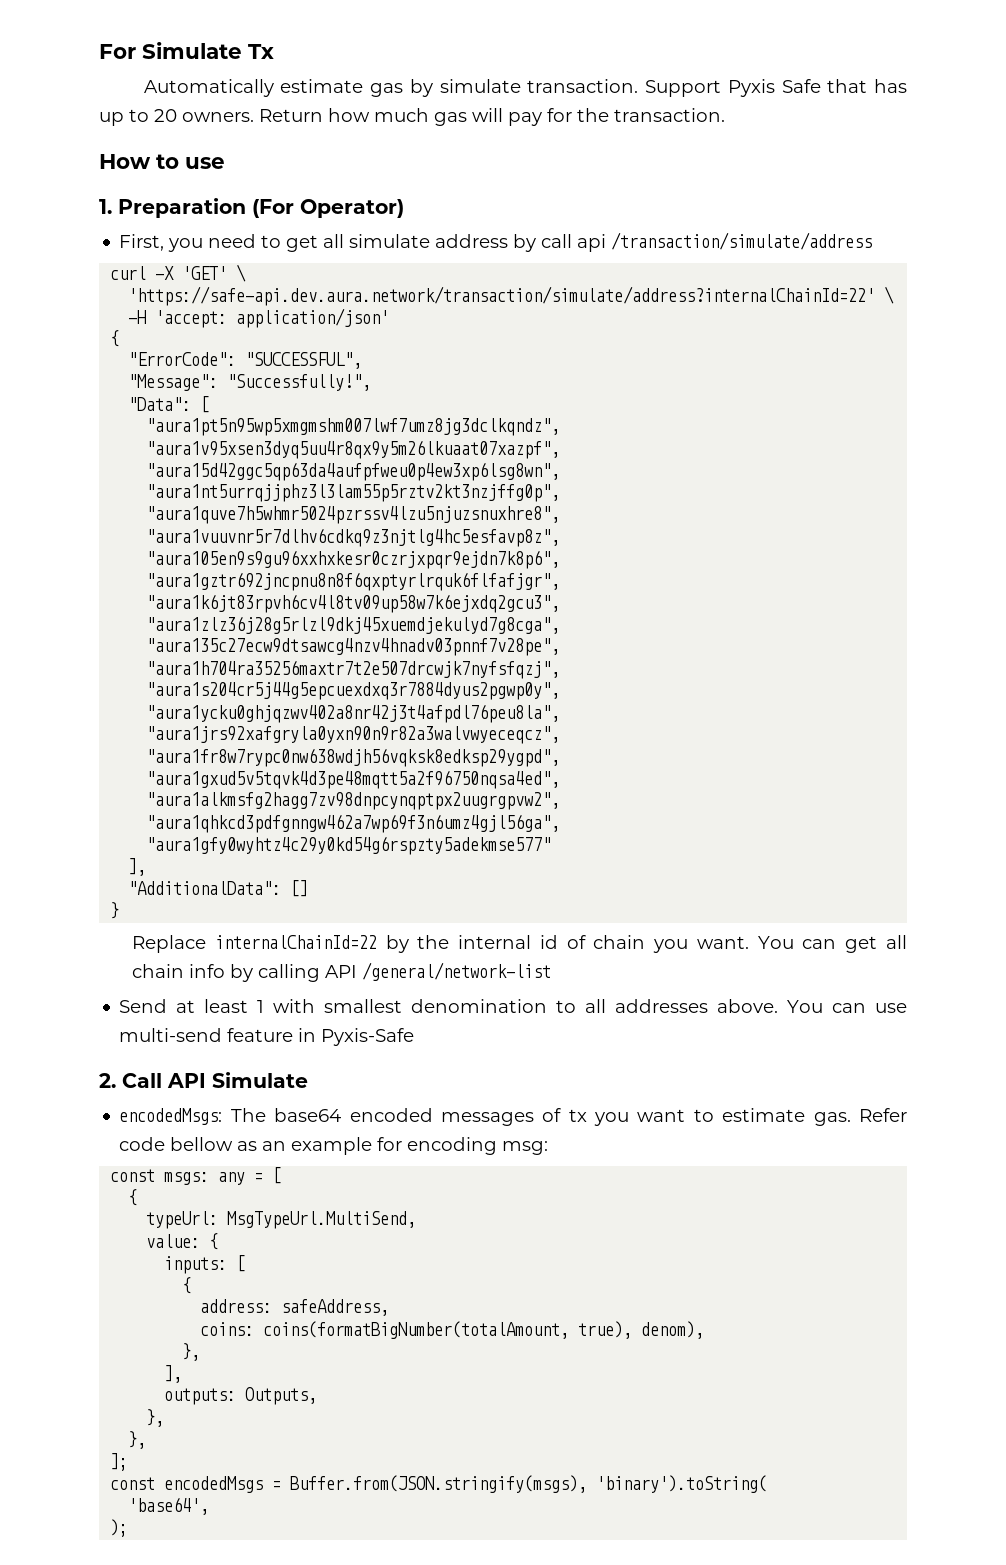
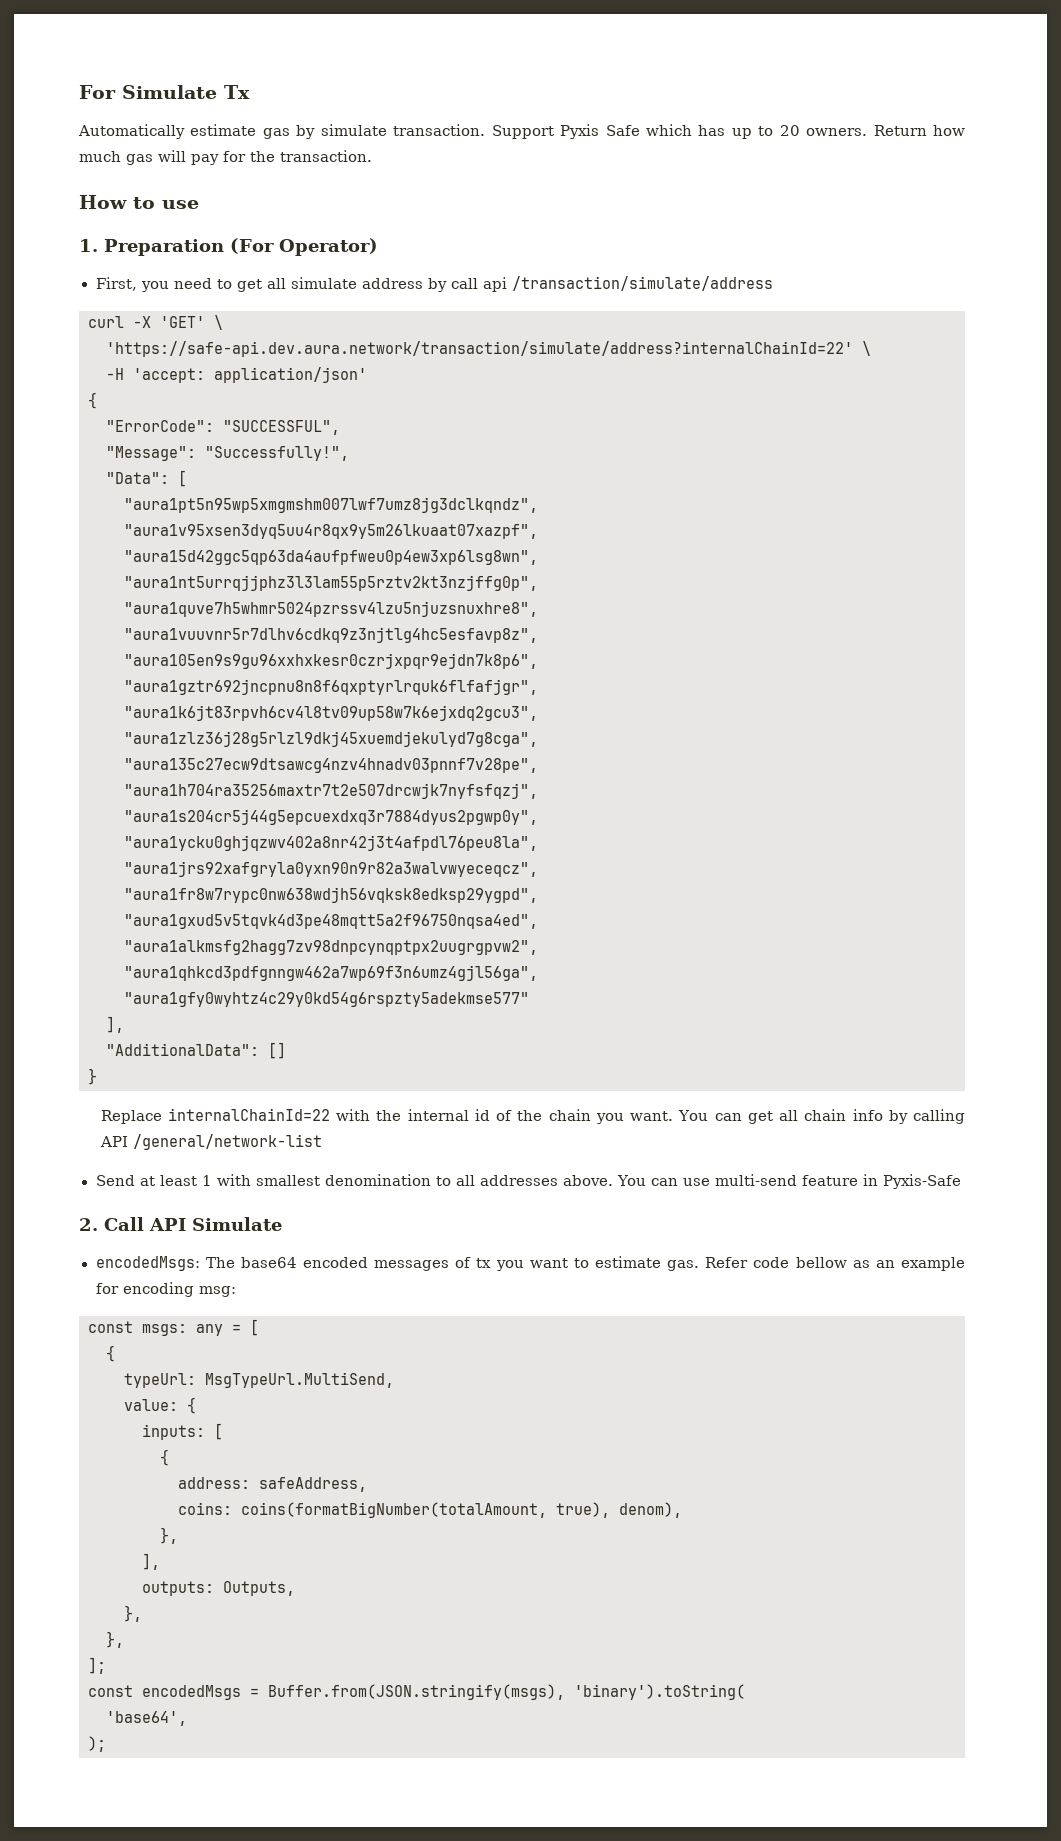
[827,79,868,93] that -> [645,124,692,136] which
[385,935,409,953] by -> [336,1109,371,1121] with
(586, 942) none -> [517,1110,543,1121] the

